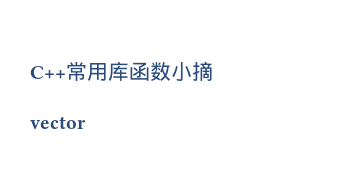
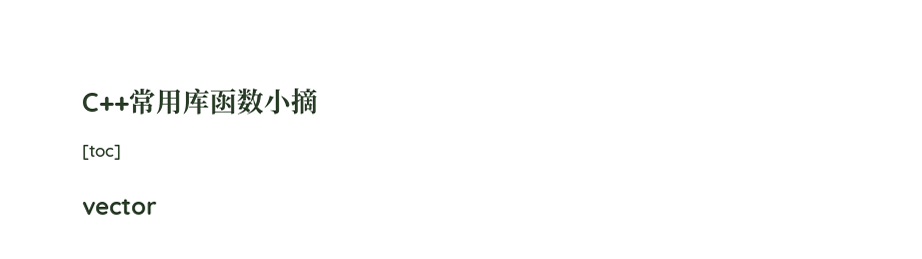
(213, 71) none -> [82,144,122,160] // [toc]

